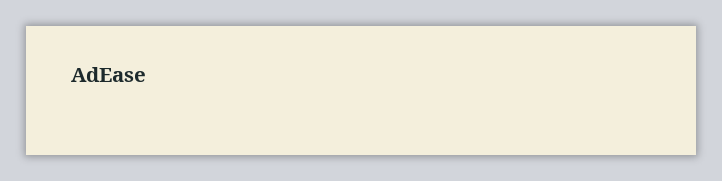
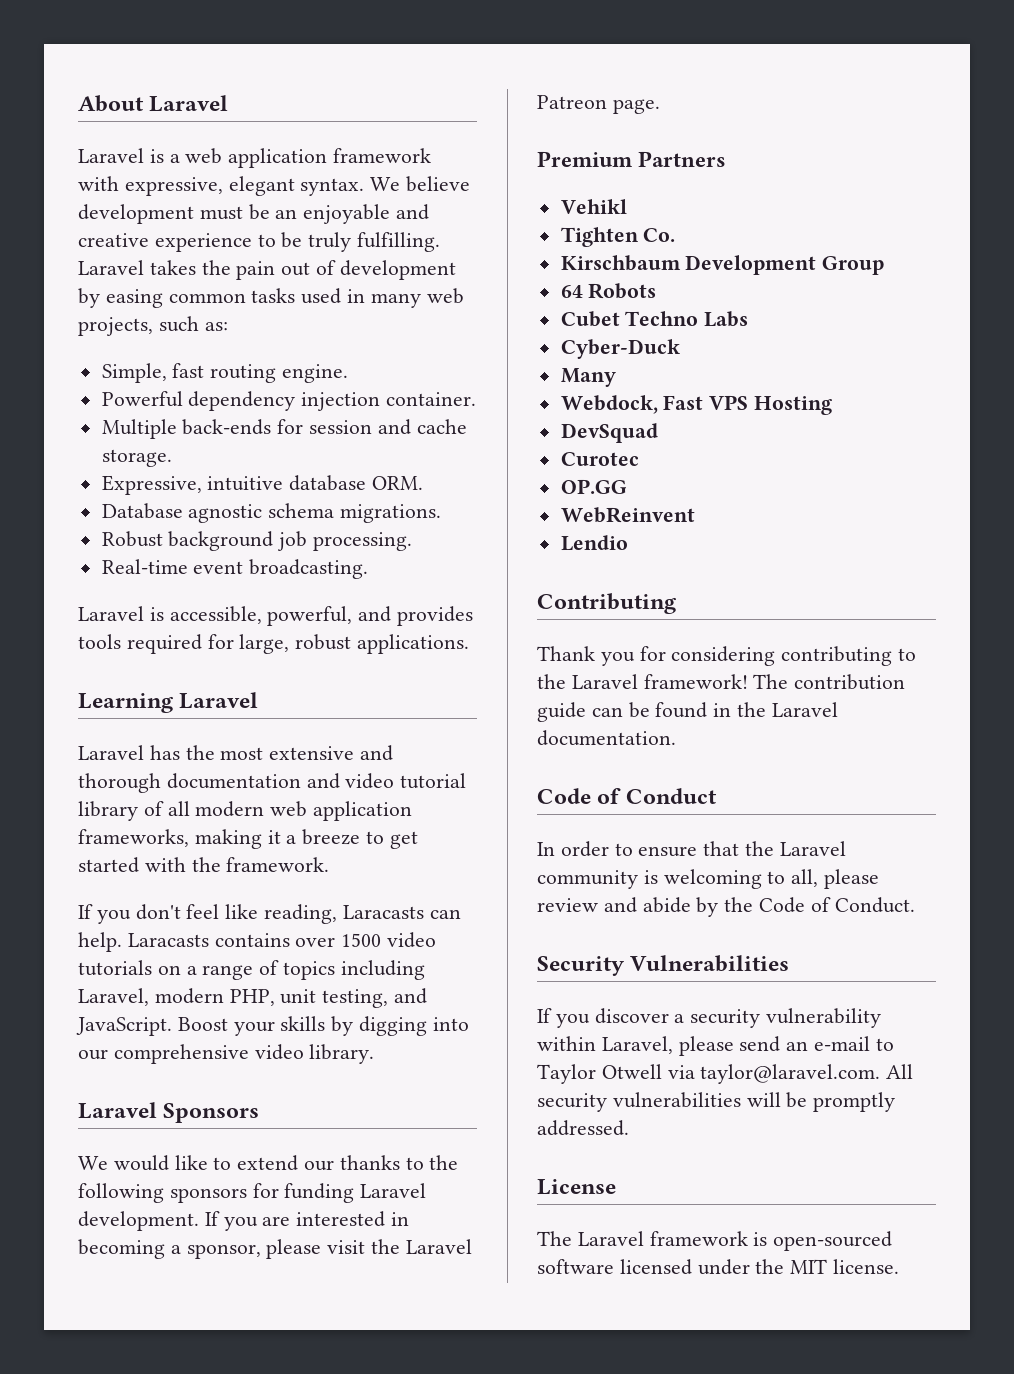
[71,67,146,82] AdEase -> [78,95,229,112] [78,148,432,168] [78,176,471,196] [78,204,430,224] [78,232,441,252] [78,260,456,280] [78,288,464,308] [78,316,228,336] [101,363,349,383] [101,391,477,411] [101,419,467,439] [101,449,172,467] [101,475,424,495] [101,503,442,523] [101,531,413,551] [101,559,369,579] [78,606,474,626] [78,634,470,654] [78,692,259,713] [78,745,394,761] [78,773,467,793] [78,801,413,821] [78,829,418,849] [78,857,330,873] [78,904,461,924] [78,932,437,952] [78,960,425,980] [78,988,428,1008] [76,1016,469,1036] [78,1044,375,1064] [78,1102,260,1123] [78,1155,459,1171] [78,1183,427,1203] [78,1211,410,1231] [78,1239,472,1259] [537,95,660,114] [537,151,727,167] [560,199,627,214] [560,227,676,247] [560,255,885,275] [560,283,657,299] [560,311,749,327] [560,339,680,359] [560,368,616,387] [560,395,833,415] [560,423,658,443] [560,452,639,466] [560,479,627,494] [560,507,695,523] [560,535,628,551] [537,593,676,614] [537,646,917,666] [537,674,906,690] [537,702,838,722] [537,730,676,746] [537,788,717,804] [537,841,846,857] [537,869,880,889] [537,897,915,917] [537,955,790,976] [537,1008,882,1028] [537,1036,894,1056] [537,1064,914,1084] [537,1092,896,1112] [537,1120,629,1136] [537,1179,616,1195] [537,1231,893,1251] [537,1259,900,1275] About Laravel // Laravel is a web application framework with expressive, elegant syntax. We believe development must be an enjoyable and creative experience to be truly fulfilling. Laravel takes the pain out of development by easing common tasks used in many web projects, such as: // Simple, fast routing engine. // Powerful dependency injection container. // Multiple back-ends for session and cache storage. // Expressive, intuitive database ORM. // Database agnostic schema migrations. // Robust background job processing. // Real-time event broadcasting. // Laravel is accessible, powerful, and provides tools required for large, robust applications. // Learning Laravel // Laravel has the most extensive and thorough documentation and video tutorial library of all modern web application frameworks, making it a breeze to get started with the framework. // If you don't feel like reading, Laracasts can help. Laracasts contains over 1500 video tutorials on a range of topics including Laravel, modern PHP, unit testing, and JavaScript. Boost your skills by digging into our comprehensive video library. // Laravel Sponsors // We would like to extend our thanks to the following sponsors for funding Laravel development. If you are interested in becoming a sponsor, please visit the Laravel Patreon page. // Premium Partners // Vehikl // Tighten Co. // Kirschbaum Development Group // 64 Robots // Cubet Techno Labs // Cyber-Duck // Many // Webdock, Fast VPS Hosting // DevSquad // Curotec // OP.GG // WebReinvent // Lendio // Contributing // Thank you for considering contributing to the Laravel framework! The contribution guide can be found in the Laravel documentation. // Code of Conduct // In order to ensure that the Laravel community is welcoming to all, please review and abide by the Code of Conduct. // Security Vulnerabilities // If you discover a security vulnerability within Laravel, please send an e-mail to Taylor Otwell via taylor@laravel.com. All security vulnerabilities will be promptly addressed. // License // The Laravel framework is open-sourced software licensed under the MIT license.

